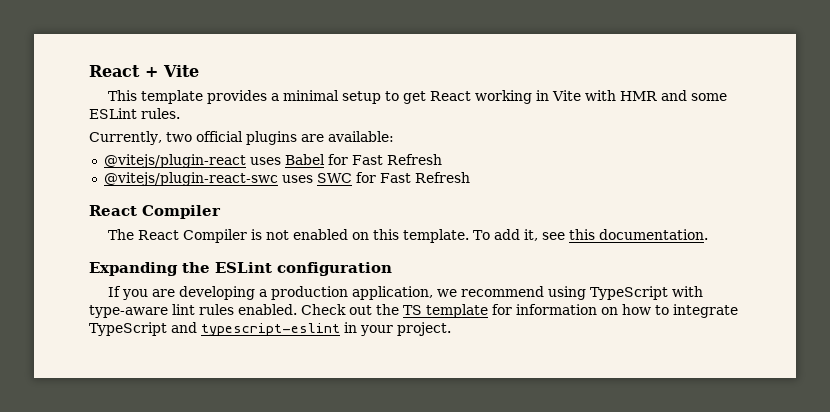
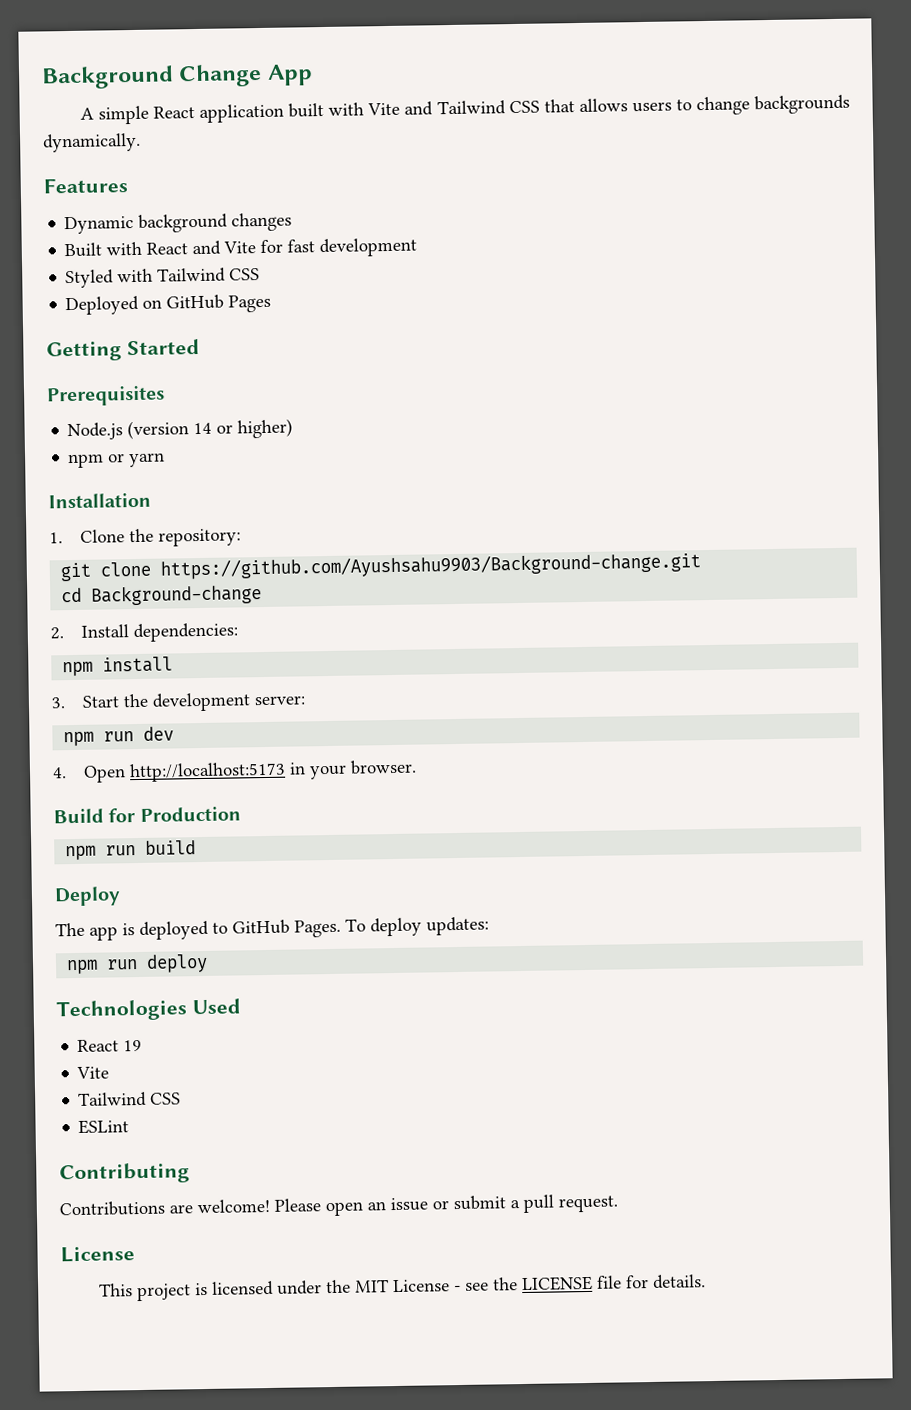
[89,65,199,77] [107,90,727,104] [89,108,180,119] [89,131,394,145] [103,154,442,168] [103,172,470,186] [89,205,221,219] [107,229,708,243] [89,262,392,276] [107,286,703,300] [89,304,738,318] [89,322,451,336] React + Vite // This template provides a minimal setup to get React working in Vite with HMR and some ESLint rules. // Currently, two official plugins are available: // @vitejs/plugin-react uses Babel for Fast Refresh // @vitejs/plugin-react-swc uses SWC for Fast Refresh // React Compiler // The React Compiler is not enabled on this template. To add it, see this documentation. // Expanding the ESLint configuration // If you are developing a production application, we recommend using TypeScript with type-aware lint rules enabled. Check out the TS template for information on how to integrate TypeScript and typescript-eslint in your project. -> [41,63,313,90] [79,94,851,125] [42,132,141,153] [43,177,128,194] [64,212,293,235] [64,237,418,258] [65,267,261,289] [65,294,272,316] [46,338,200,362] [46,385,165,407] [67,418,294,441] [68,452,166,469] [48,492,151,509] [49,528,242,547] [60,552,702,582] [61,584,263,606] [50,622,239,643] [62,656,174,677] [51,692,306,712] [63,726,175,747] [52,759,418,783] [53,806,241,824] [65,840,197,861] [54,886,121,907] [55,916,489,941] [66,953,209,975] [56,998,241,1022] [77,1039,143,1052] [76,1066,110,1079] [78,1091,182,1107] [78,1119,130,1134] [59,1162,190,1185] [59,1194,618,1217] [60,1246,135,1263] [98,1274,706,1302] Background Change App // A simple React application built with Vite and Tailwind CSS that allows users to change backgrounds dynamically. // Features // Dynamic background changes // Built with React and Vite for fast development // Styled with Tailwind CSS // Deployed on GitHub Pages // Getting Started // Prerequisites // Node.js (version 14 or higher) // npm or yarn // Installation // 1. Clone the repository: // git clone https://github.com/Ayushsahu9903/Background-change.git // cd Background-change // 2. Install dependencies: // npm install // 3. Start the development server: // npm run dev // 4. Open http://localhost:5173 in your browser. // Build for Production // npm run build // Deploy // The app is deployed to GitHub Pages. To deploy updates: // npm run deploy // Technologies Used // React 19 // Vite // Tailwind CSS // ESLint // Contributing // Contributions are welcome! Please open an issue or submit a pull request. // License // This project is licensed under the MIT License - see the LICENSE file for details.

